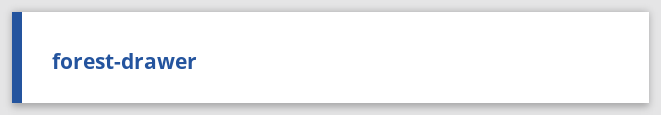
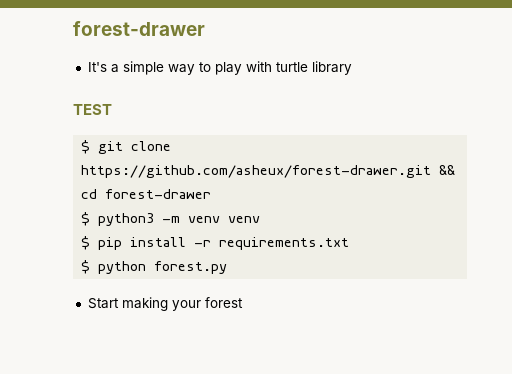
[52,53,197,69] forest-drawer -> [73,21,205,36] [87,61,352,75] [73,104,112,115] [81,140,172,154] [81,165,456,178] [81,189,212,199] [81,212,261,226] [81,236,350,250] [81,260,228,274] [87,297,243,311] forest-drawer // It's a simple way to play with turtle library // TEST // $ git clone https://github.com/asheux/forest-drawer.git && cd forest-drawer // $ python3 -m venv venv // $ pip install -r requirements.txt // $ python forest.py // Start making your forest

